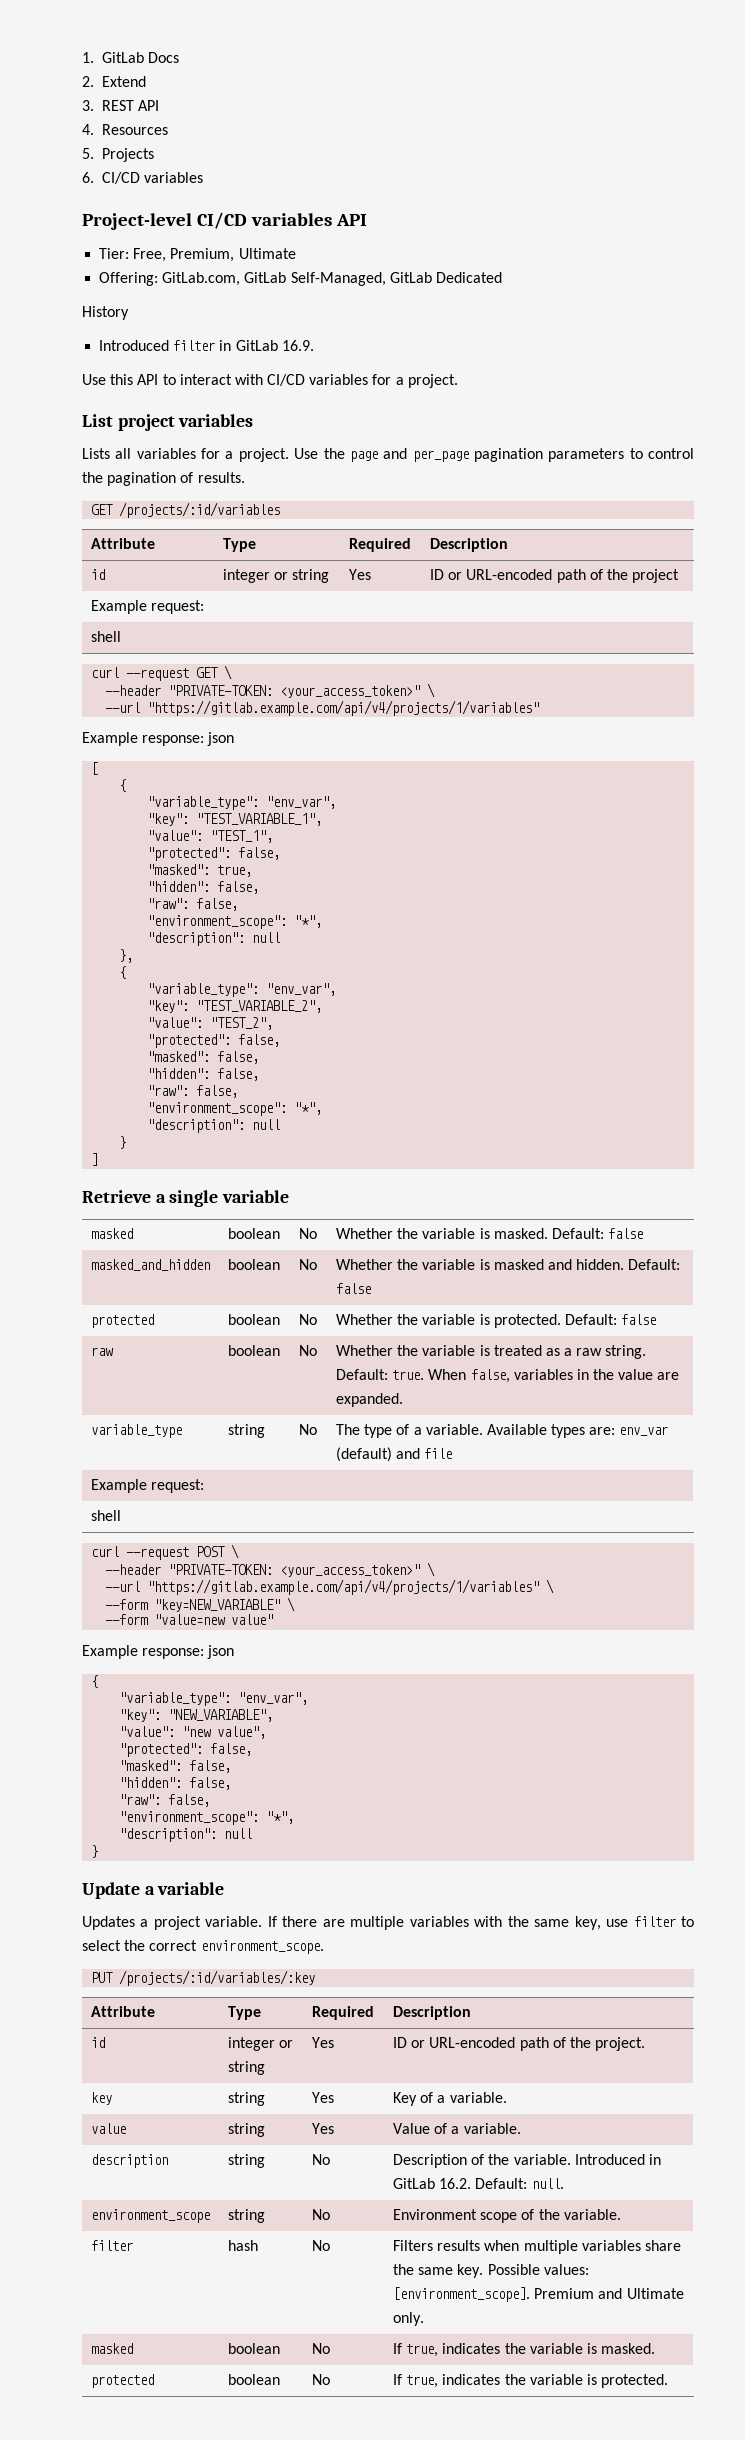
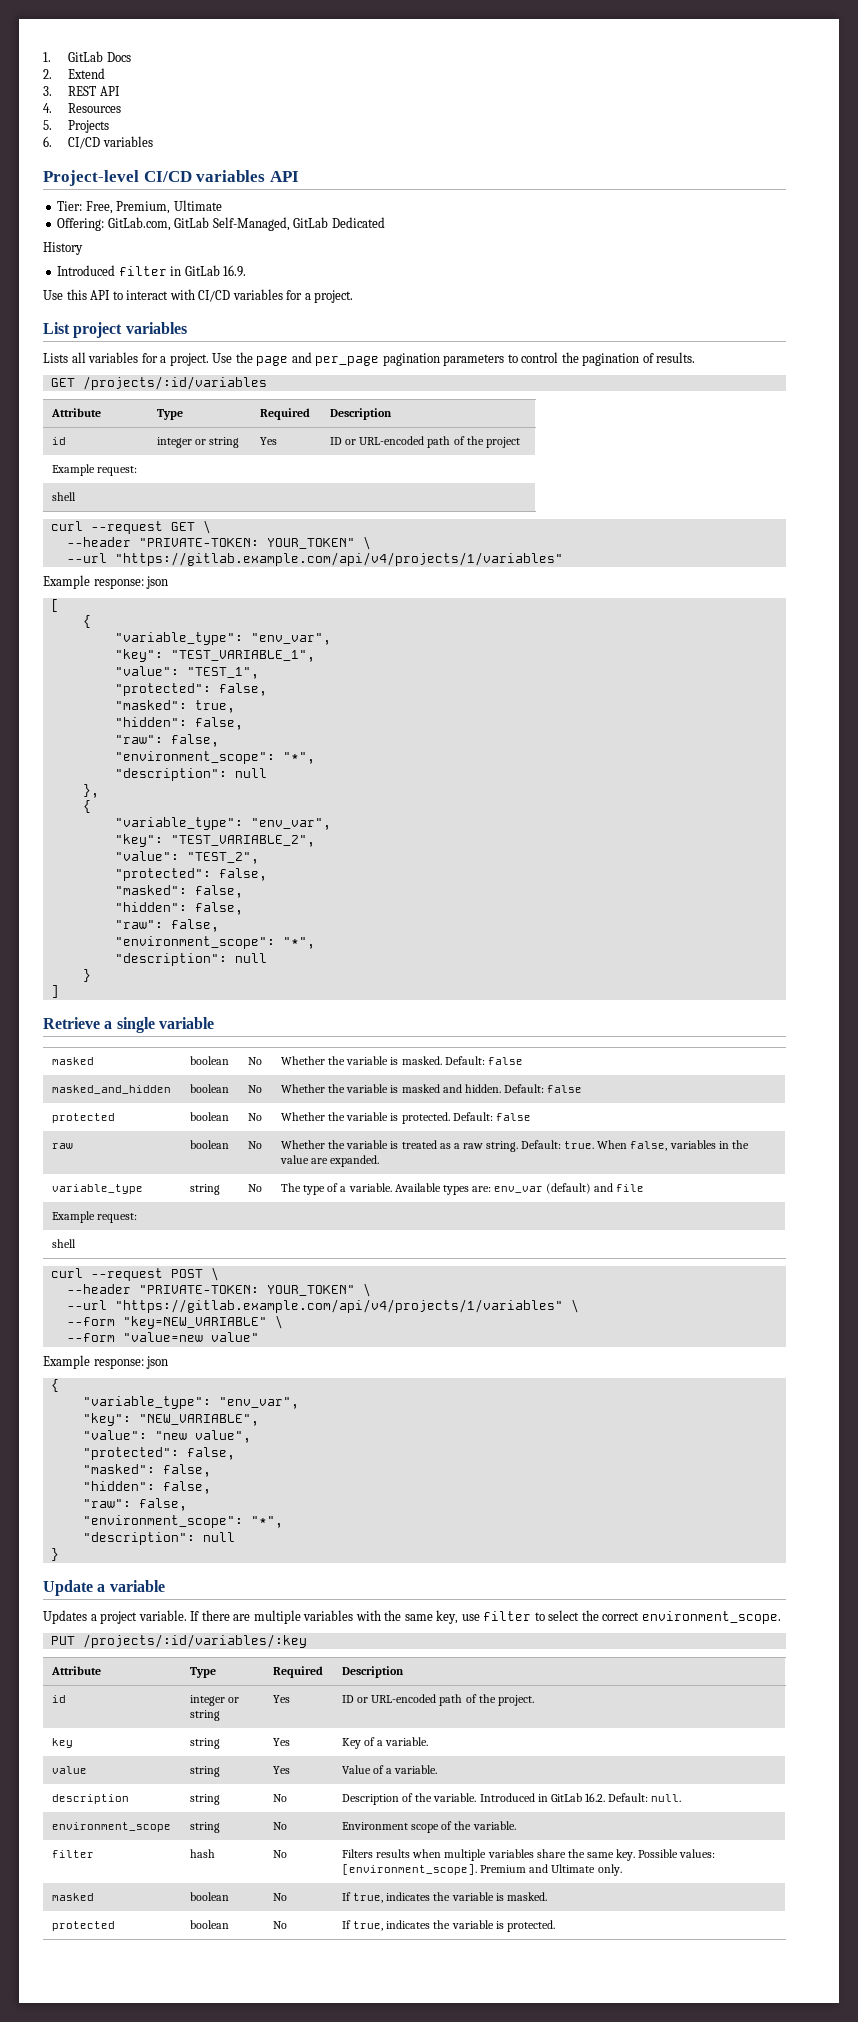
[280,685,421,698] <your_access_token>" -> [266,538,355,549] YOUR_TOKEN"
[280,1564,421,1577] <your_access_token>" -> [266,1285,355,1296] YOUR_TOKEN"

